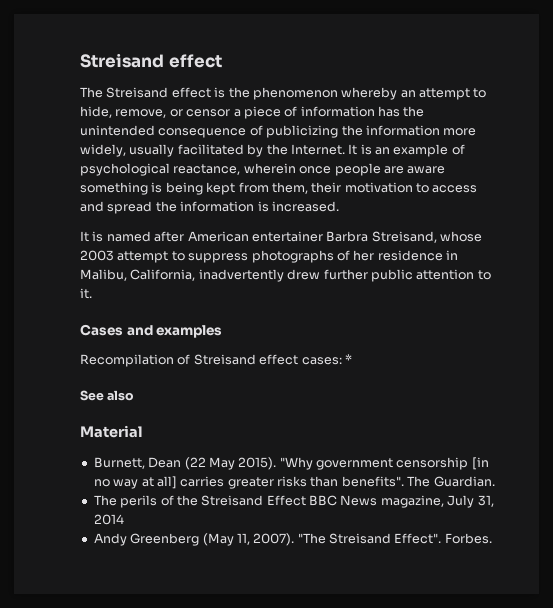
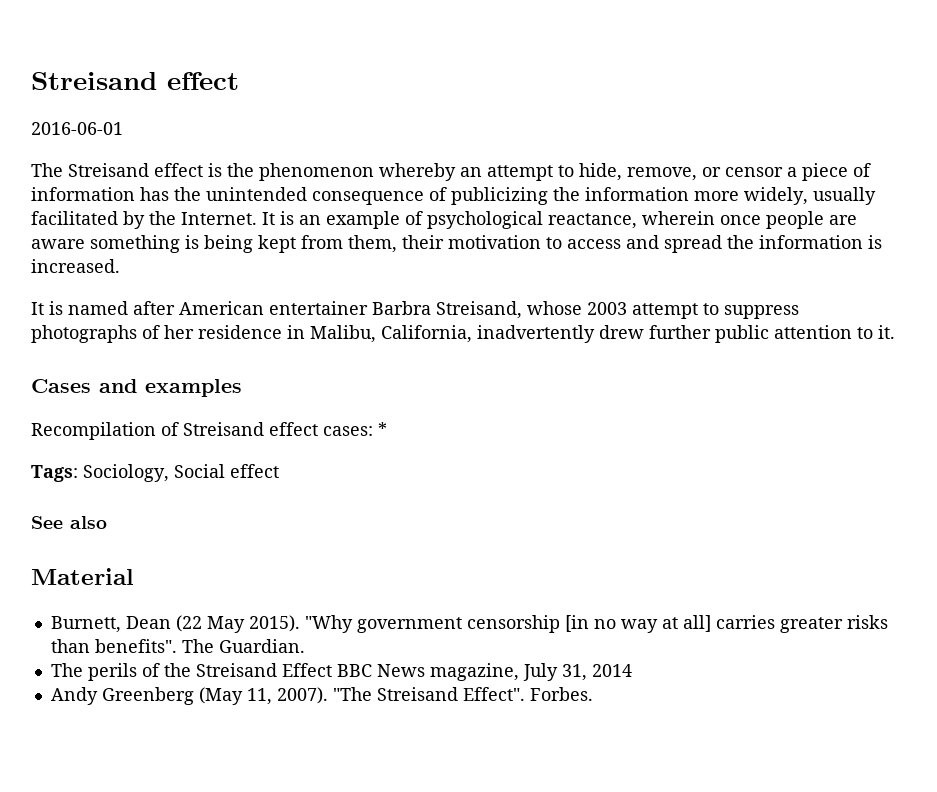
[80,53,222,68] Streisand effect -> [31,72,239,90] [31,122,123,135] Streisand effect // 2016-06-01
(352, 359) none -> [31,464,279,482] // Tags: Sociology, Social effect

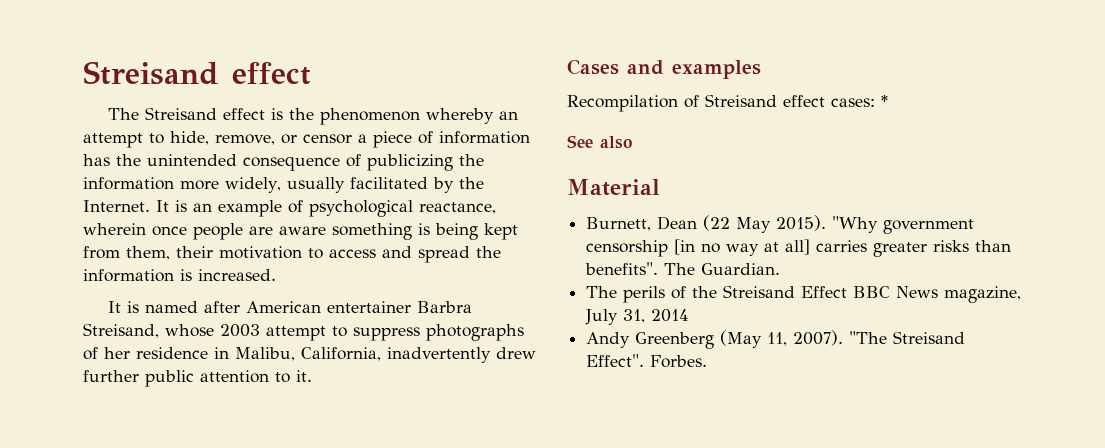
[31,72,239,90] [31,122,123,135] Streisand effect // 2016-06-01 -> [83,61,311,85] Streisand effect
[31,464,279,482] // Tags: Sociology, Social effect -> (888, 101) none

